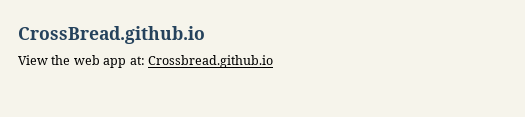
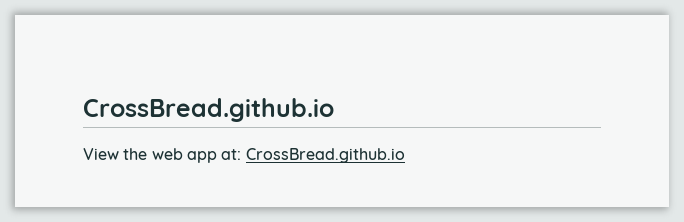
[147,55,273,68] Crossbread.github.io -> [245,148,405,163] CrossBread.github.io

